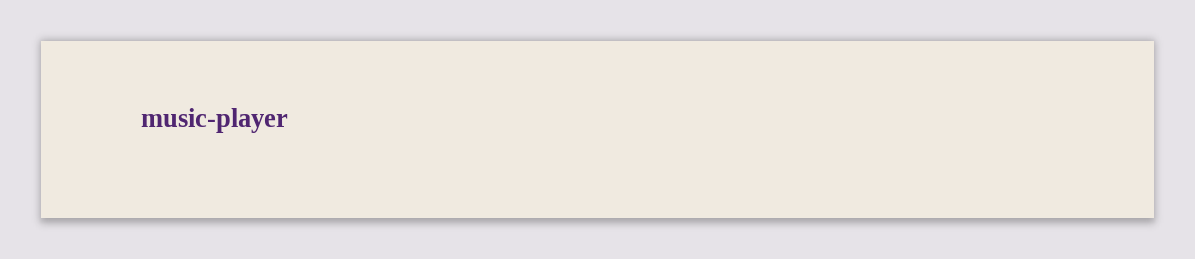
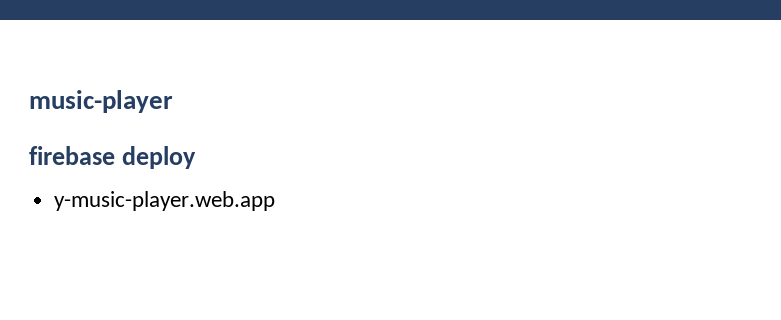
(288, 120) none -> [29,146,196,169] [54,191,276,211] // firebase deploy // y-music-player.web.app

